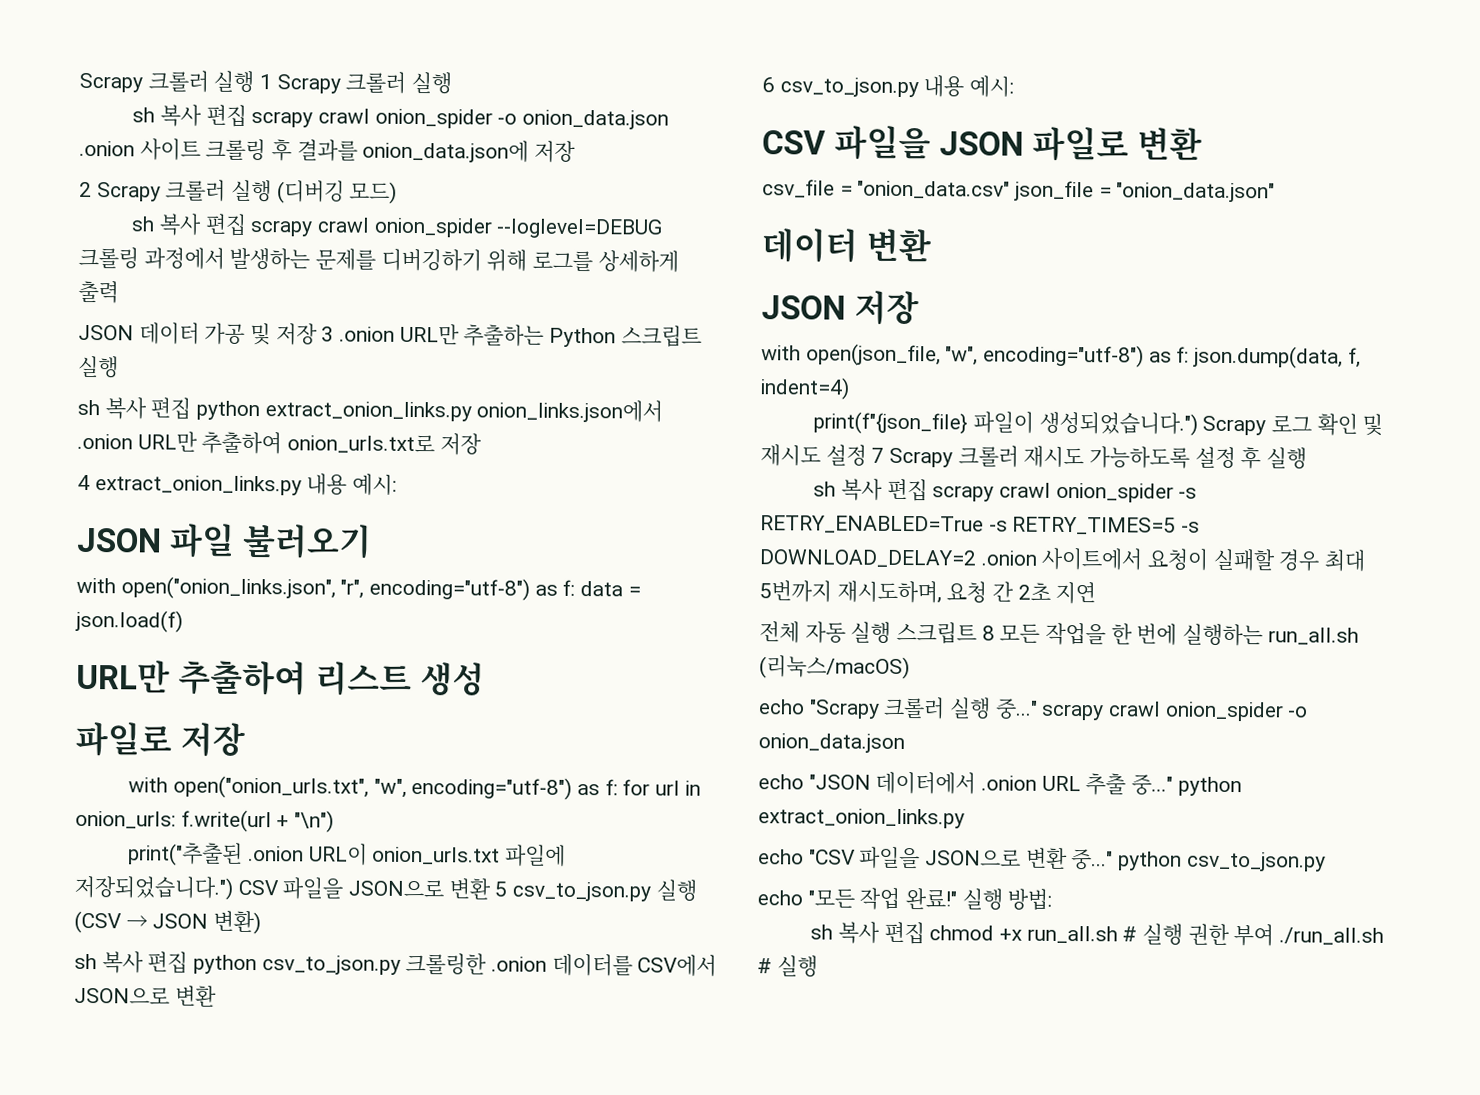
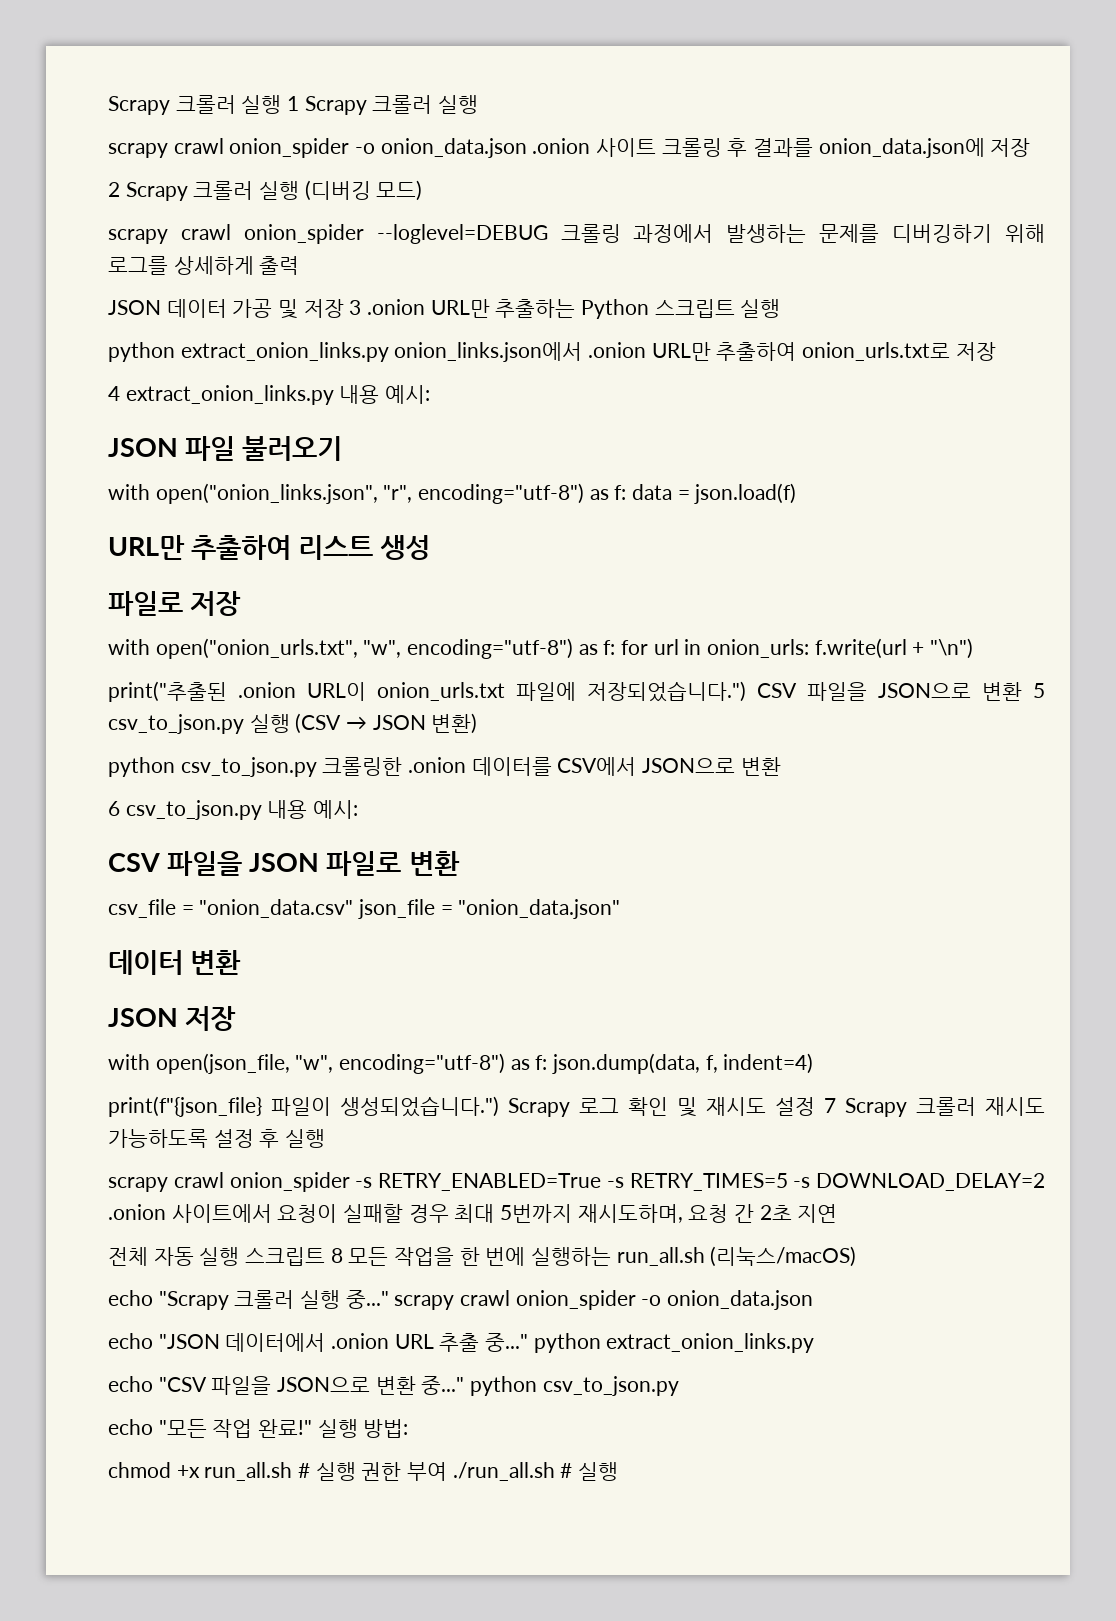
[132,104,247,127] sh 복사 편집 -> (479, 104) none
[131,213,247,236] sh 복사 편집 -> (423, 190) none
[77,397,192,420] sh 복사 편집 -> (781, 308) none
[74,951,189,974] sh 복사 편집 -> (478, 723) none
[813,478,928,502] sh 복사 편집 -> (326, 1138) none
[810,921,925,945] sh 복사 편집 -> (409, 1428) none

